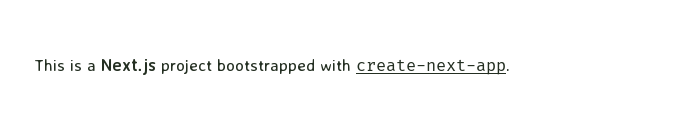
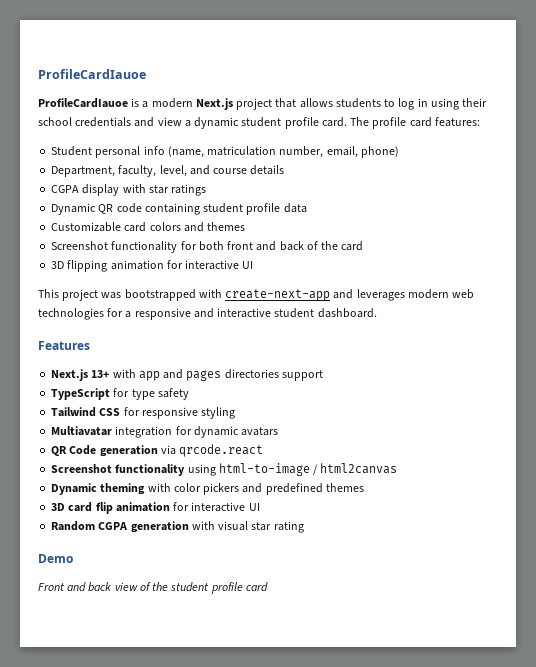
[34,59,65,71] This -> [38,69,146,79] [38,98,128,108] ProfileCardIauoe // ProfileCardIauoe
(96, 67) none -> [151,98,193,108] modern
[217,59,510,75] bootstrapped with create-next-app. -> [275,98,488,110] [38,117,480,129] [51,146,399,158] [51,165,285,177] [51,184,207,196] [51,203,307,215] [51,222,246,232] [51,241,364,253] [51,260,254,272] [38,289,475,301] [38,308,377,320] [38,341,90,350] [51,369,323,381] [51,388,189,400] [51,407,236,419] [51,426,279,438] [51,444,264,457] [51,463,398,476] [51,483,364,495] [51,502,260,514] [51,521,304,533] [38,554,73,563] [38,582,268,594] that allows students to log in using their school credentials and view a dynamic student profile card. The profile card features: // Student personal info (name, matriculation number, email, phone) // Department, faculty, level, and course details // CGPA display with star ratings // Dynamic QR code containing student profile data // Customizable card colors and themes // Screenshot functionality for both front and back of the card // 3D flipping animation for interactive UI // This project was bootstrapped with create-next-app and leverages modern web technologies for a responsive and interactive student dashboard. // Features // Next.js 13+ with app and pages directories support // TypeScript for type safety // Tailwind CSS for responsive styling // Multiavatar integration for dynamic avatars // QR Code generation via qrcode.react // Screenshot functionality using html-to-image / html2canvas // Dynamic theming with color pickers and predefined themes // 3D card flip animation for interactive UI // Random CGPA generation with visual star rating // Demo // Front and back view of the student profile card

